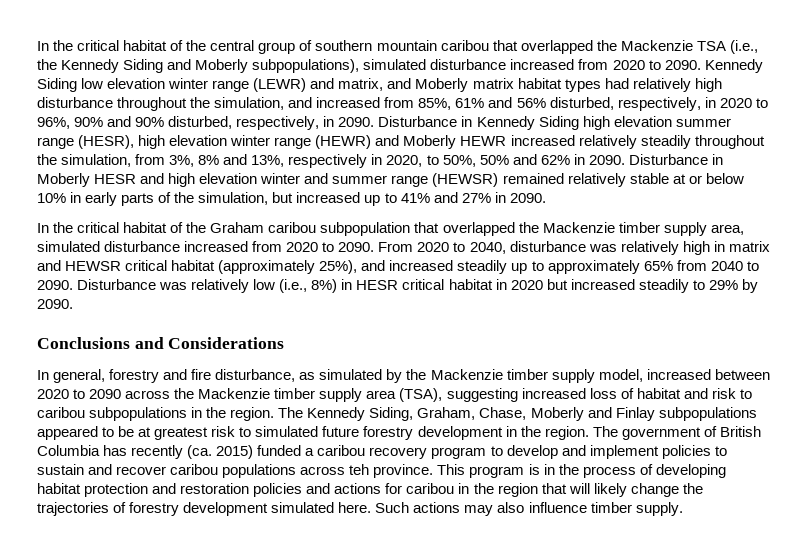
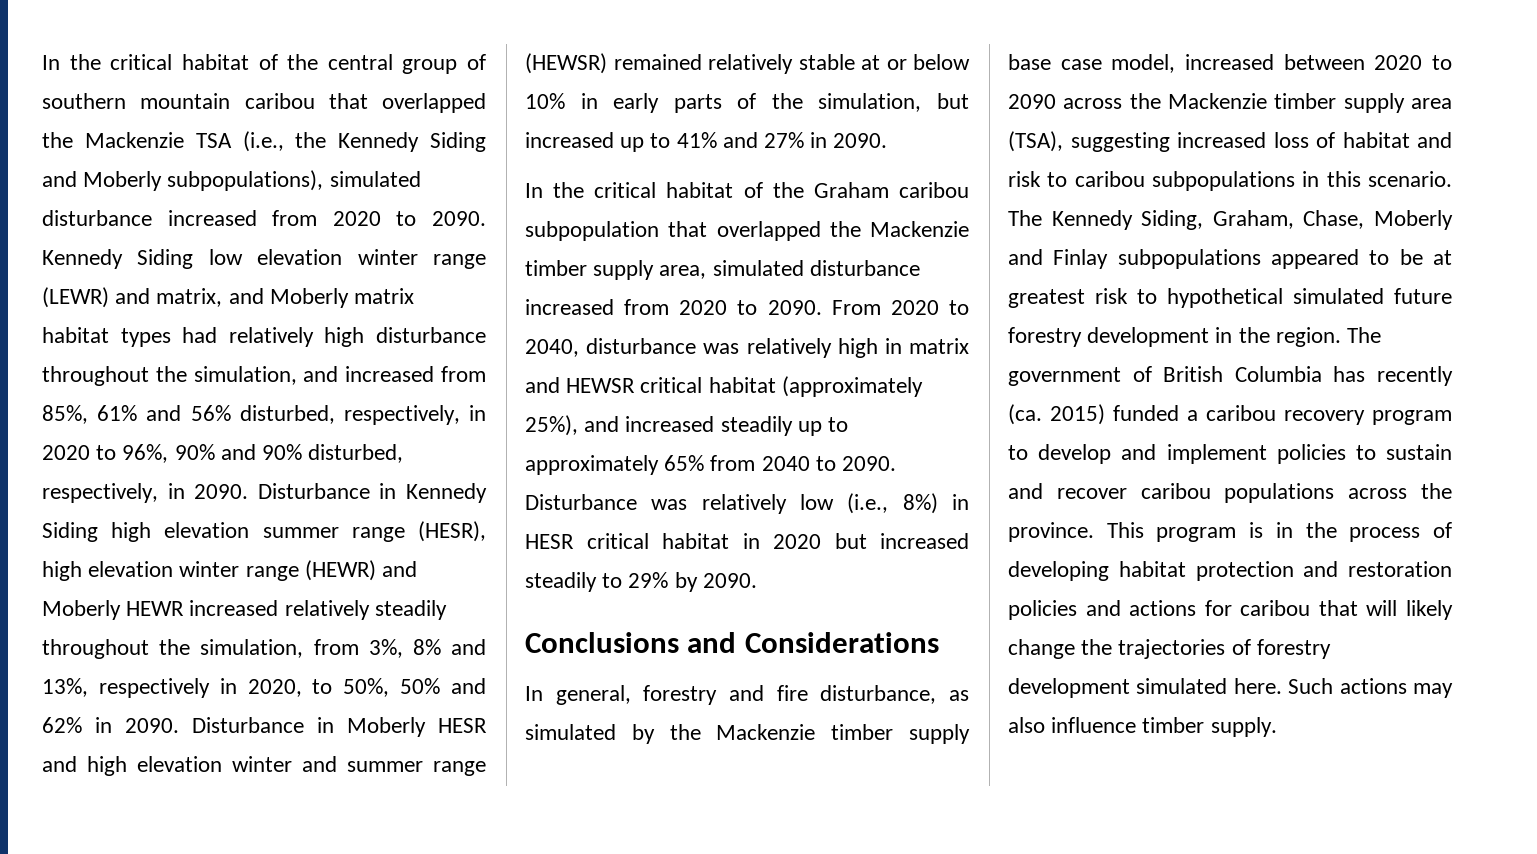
(595, 376) none -> [1008,54,1102,70] base case
[206,407,275,421] the region. -> [1326,171,1452,187] this scenario.
(252, 432) none -> [1167,288,1283,308] hypothetical
[349,464,370,475] teh -> [1421,483,1452,499] the
[458,483,538,497] in the region -> (1311, 608) none

